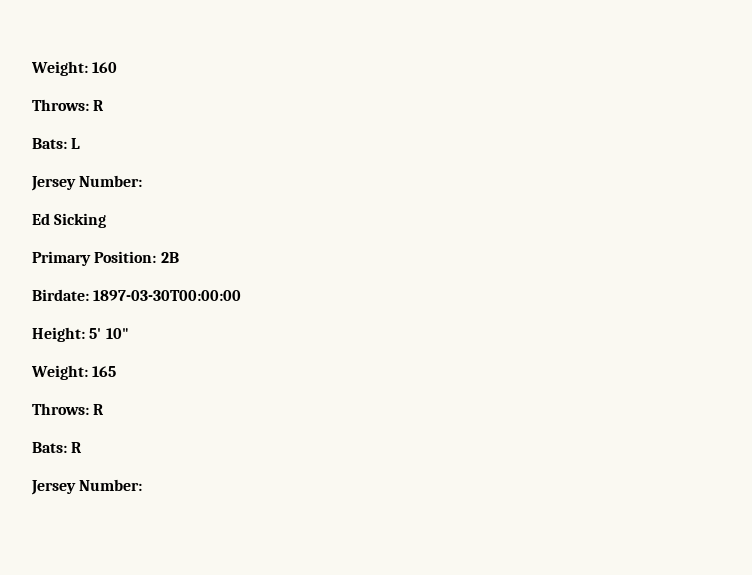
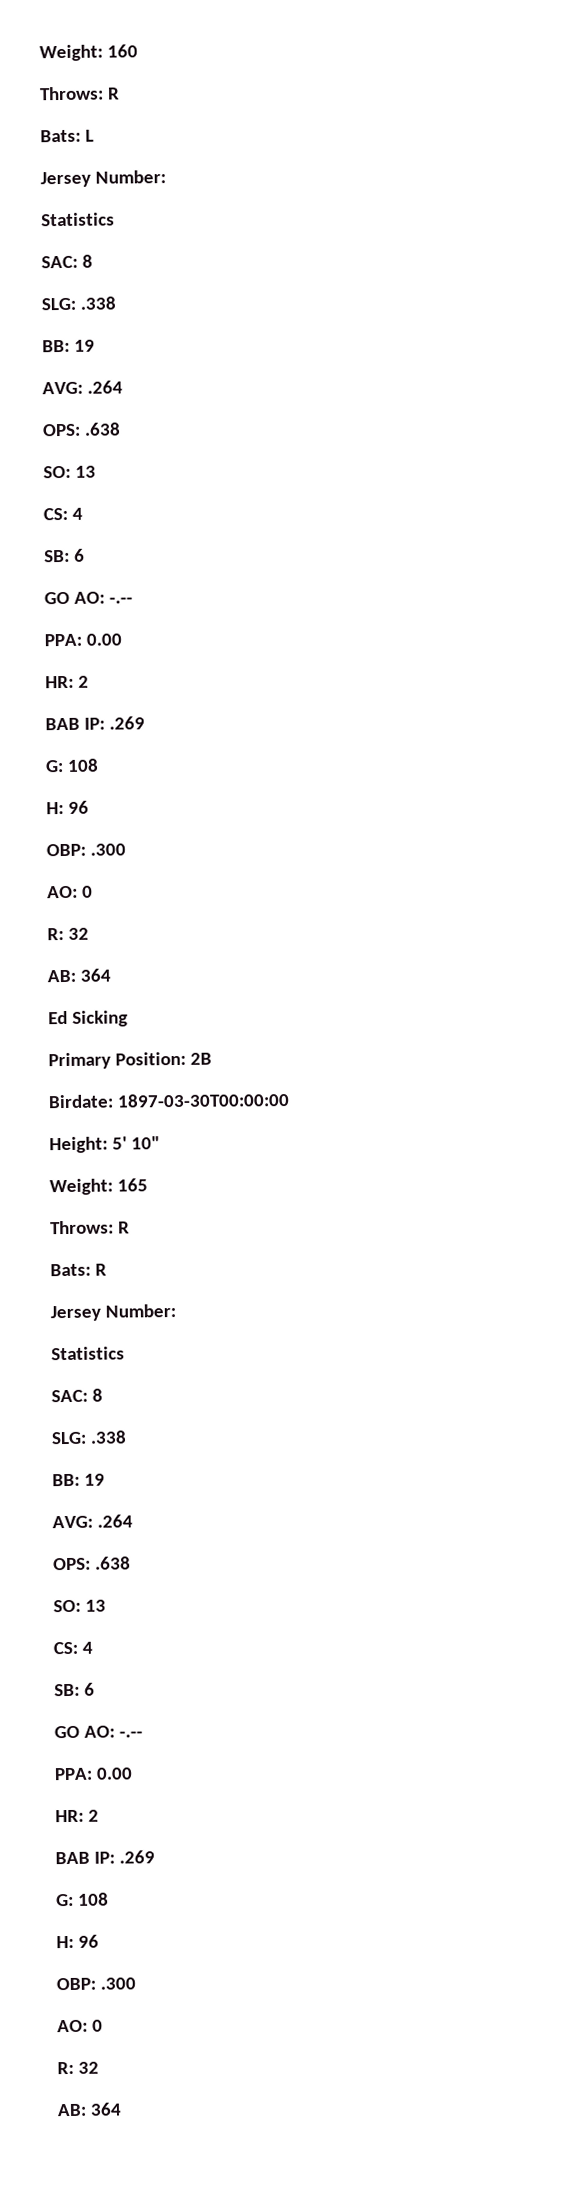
(143, 181) none -> [41,212,115,227] [41,254,93,269] [41,296,116,311] [42,339,95,353] [42,380,123,395] [42,422,121,437] [43,465,96,479] [43,507,83,521] [44,548,85,563] [44,591,133,605] [44,633,122,647] [45,675,89,689] [45,716,145,731] [45,758,99,773] [46,800,89,815] [46,843,126,857] [47,885,93,899] [47,927,89,941] [47,968,111,983] // Statistics // SAC: 8 // SLG: .338 // BB: 19 // AVG: .264 // OPS: .638 // SO: 13 // CS: 4 // SB: 6 // GO AO: -.-- // PPA: 0.00 // HR: 2 // BAB IP: .269 // G: 108 // H: 96 // OBP: .300 // AO: 0 // R: 32 // AB: 364
(143, 485) none -> [51,1346,125,1361] [51,1388,103,1403] [51,1430,127,1445] [52,1473,105,1487] [52,1514,133,1529] [53,1556,131,1571] [53,1599,106,1613] [53,1641,93,1655] [54,1682,95,1697] [54,1725,143,1739] [54,1767,133,1781] [55,1809,99,1823] [55,1850,155,1865] [56,1892,109,1907] [56,1934,99,1949] [56,1977,136,1991] [57,2019,103,2033] [57,2061,99,2075] [57,2102,122,2117] // Statistics // SAC: 8 // SLG: .338 // BB: 19 // AVG: .264 // OPS: .638 // SO: 13 // CS: 4 // SB: 6 // GO AO: -.-- // PPA: 0.00 // HR: 2 // BAB IP: .269 // G: 108 // H: 96 // OBP: .300 // AO: 0 // R: 32 // AB: 364

